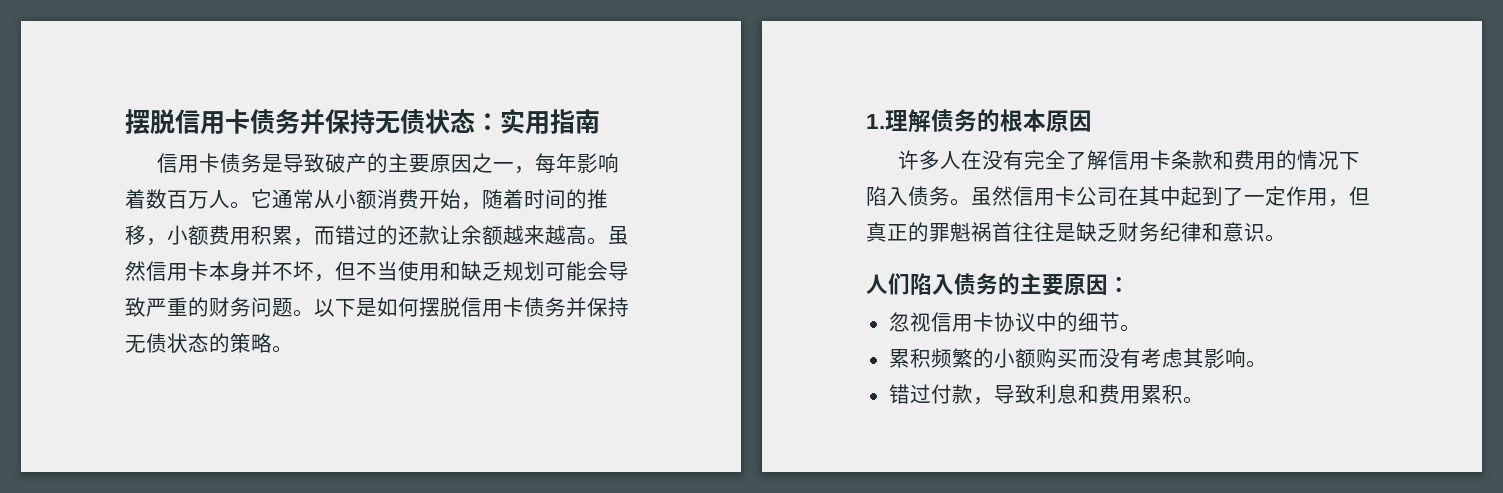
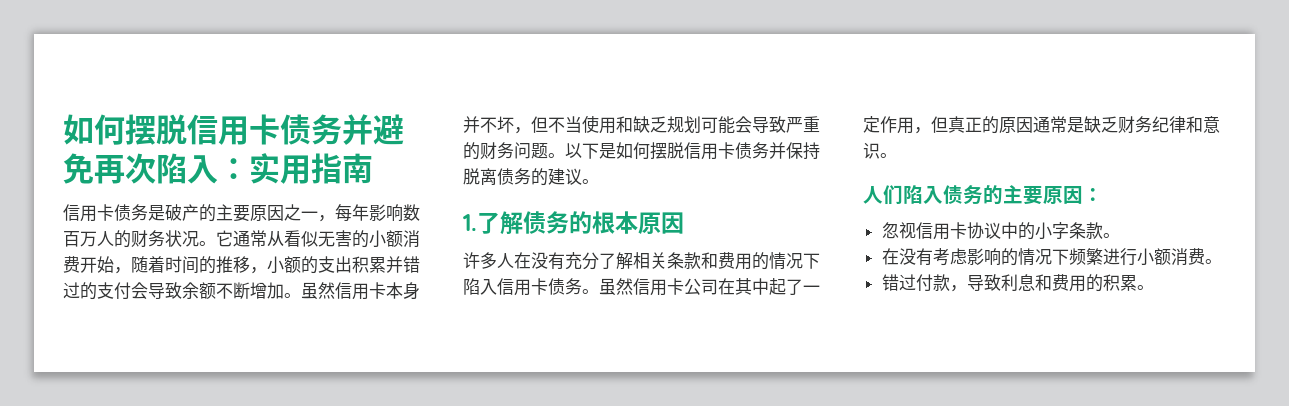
[125,109,475,135] 摆脱信用卡债务并保持无债状态 -> [63,114,404,145] [63,153,218,184] 如何摆脱信用卡债务并避免再次陷入
[283,153,326,173] 导致 -> (165, 213) none
[125,189,146,209] 着 -> (403, 213) none
[230,189,335,209] 。它通常从 -> [114,230,369,248] 的财务状况。它通常从看似无害的
[209,225,587,246] 费用积累，而错过的还款让余额越来越高 -> [301,256,420,274] [63,282,284,300] 的支出积累并错过的支付会导致余额不断增加
[125,333,272,353] 无债状态的策略 -> [463,168,582,186] 脱离债务的建议
[885,110,908,131] 理 -> [477,212,500,234] 了
[1024,150,1172,170] 完全了解信用卡 -> [565,252,667,270] 充分了解相关
(908, 196) none -> [497,278,548,296] 信用卡
[1202,187,1223,206] 到 -> (786, 286) none
[929,222,1055,242] 罪魁祸首往往 -> [999,116,1067,133] 原因通常
[1077,312,1141,332] [888,348,1246,369] 细节。 // 累积频繁的小额购买而没有考虑其影响 -> [1034,222,1120,240] [881,248,1205,266] 小字条款。 // 在没有考虑影响的情况下频繁进行小额消费
[1140,384,1183,404] 累积 -> [1085,274,1137,292] 的积累

